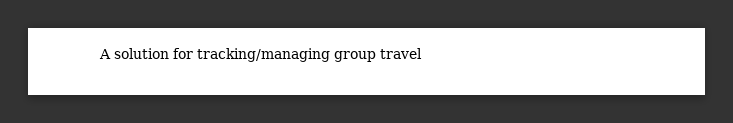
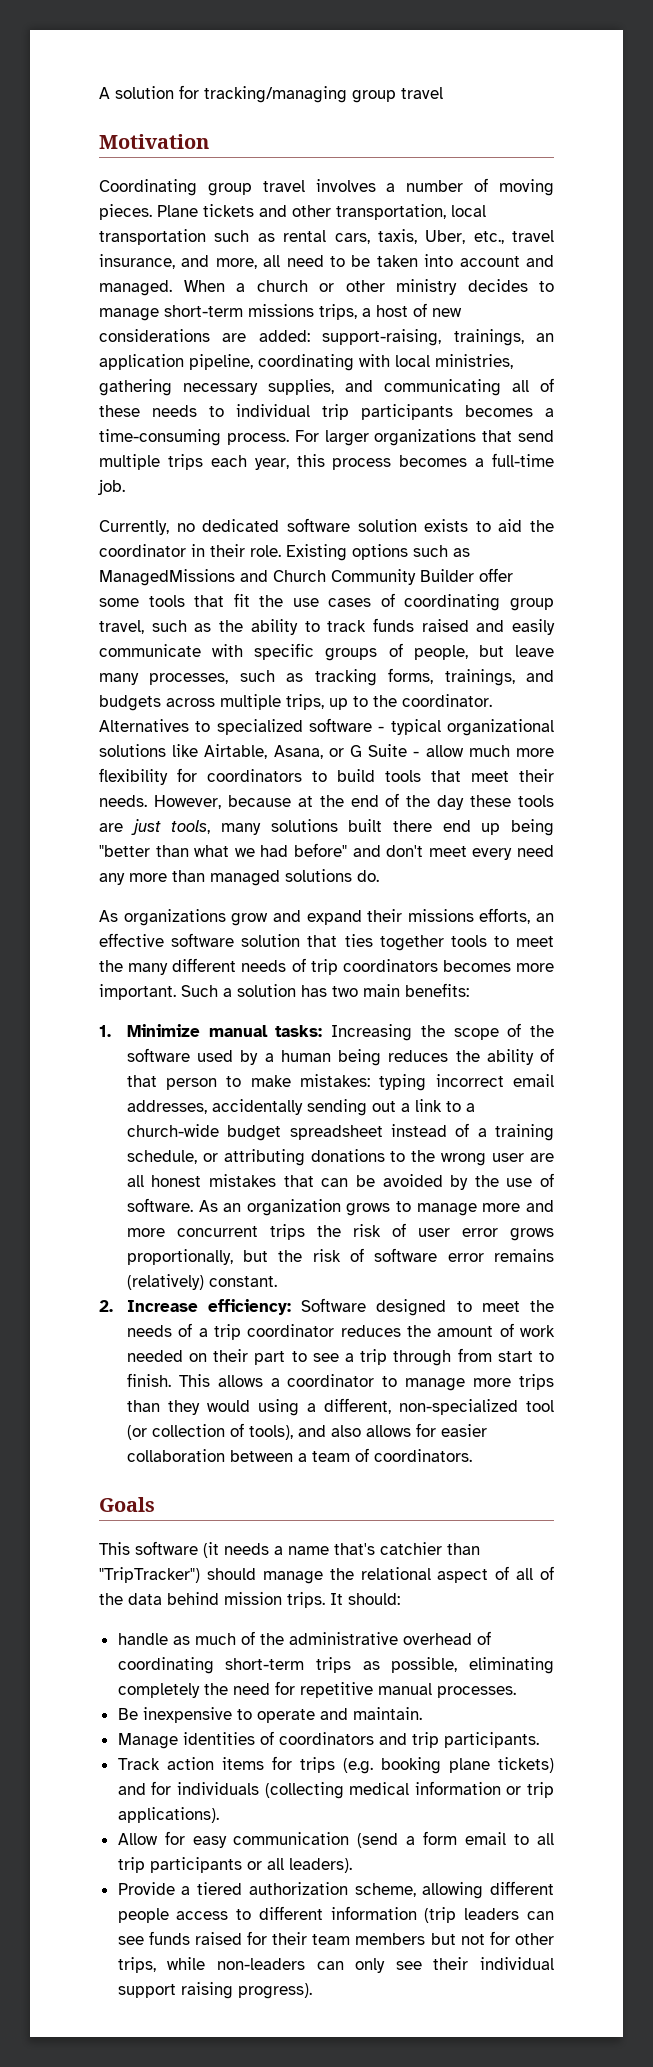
(422, 53) none -> [99,134,209,149] [99,178,554,196] [99,204,486,220] [99,229,554,245] [99,254,554,269] [99,279,554,296] [99,303,462,321] [99,329,554,346] [99,354,513,371] [99,378,554,396] [99,404,554,420] [99,429,554,446] [99,453,554,470] [98,479,125,495] [99,518,554,535] [99,544,470,561] [99,568,513,586] [99,593,554,611] [99,618,555,635] [99,643,555,661] [99,668,554,686] [99,694,492,711] [99,718,554,736] [99,744,554,759] [99,768,554,785] [99,793,554,810] [99,819,554,836] [99,843,554,860] [99,869,379,886] [99,908,554,926] [99,933,554,951] [99,958,554,975] [99,983,469,1000] [99,1023,554,1041] [126,1048,554,1066] [126,1074,554,1091] [126,1099,475,1116] [126,1123,554,1141] [126,1149,554,1166] [126,1173,554,1190] [126,1198,554,1216] [126,1223,554,1241] [126,1248,554,1265] [126,1274,277,1290] [99,1298,554,1316] [126,1323,555,1340] [126,1348,554,1366] [126,1373,554,1391] [126,1398,554,1416] [126,1423,487,1440] [126,1448,472,1462] [99,1497,155,1512] [99,1541,480,1558] [99,1566,554,1584] [99,1592,400,1608] [117,1631,491,1645] [117,1657,554,1674] [117,1681,516,1698] [117,1707,422,1723] [117,1731,539,1749] [117,1756,554,1774] [117,1781,554,1799] [117,1807,219,1823] [117,1831,554,1848] [117,1857,352,1873] [117,1881,554,1899] [117,1906,554,1923] [117,1931,554,1945] [117,1957,554,1973] [117,1982,312,1999] // Motivation // Coordinating group travel involves a number of moving pieces. Plane tickets and other transportation, local transportation such as rental cars, taxis, Uber, etc., travel insurance, and more, all need to be taken into account and managed. When a church or other ministry decides to manage short-term missions trips, a host of new considerations are added: support-raising, trainings, an application pipeline, coordinating with local ministries, gathering necessary supplies, and communicating all of these needs to individual trip participants becomes a time-consuming process. For larger organizations that send multiple trips each year, this process becomes a full-time job. // Currently, no dedicated software solution exists to aid the coordinator in their role. Existing options such as ManagedMissions and Church Community Builder offer some tools that fit the use cases of coordinating group travel, such as the ability to track funds raised and easily communicate with specific groups of people, but leave many processes, such as tracking forms, trainings, and budgets across multiple trips, up to the coordinator. Alternatives to specialized software - typical organizational solutions like Airtable, Asana, or G Suite - allow much more flexibility for coordinators to build tools that meet their needs. However, because at the end of the day these tools are just tools, many solutions built there end up being "better than what we had before" and don't meet every need any more than managed solutions do. // As organizations grow and expand their missions efforts, an effective software solution that ties together tools to meet the many different needs of trip coordinators becomes more important. Such a solution has two main benefits: // 1. Minimize manual tasks: Increasing the scope of the software used by a human being reduces the ability of that person to make mistakes: typing incorrect email addresses, accidentally sending out a link to a church-wide budget spreadsheet instead of a training schedule, or attributing donations to the wrong user are all honest mistakes that can be avoided by the use of software. As an organization grows to manage more and more concurrent trips the risk of user error grows proportionally, but the risk of software error remains (relatively) constant. // 2. Increase efficiency: Software designed to meet the needs of a trip coordinator reduces the amount of work needed on their part to see a trip through from start to finish. This allows a coordinator to manage more trips than they would using a different, non-specialized tool (or collection of tools), and also allows for easier collaboration between a team of coordinators. // Goals // This software (it needs a name that's catchier than "TripTracker") should manage the relational aspect of all of the data behind mission trips. It should: // handle as much of the administrative overhead of coordinating short-term trips as possible, eliminating completely the need for repetitive manual processes. // Be inexpensive to operate and maintain. // Manage identities of coordinators and trip participants. // Track action items for trips (e.g. booking plane tickets) and for individuals (collecting medical information or trip applications). // Allow for easy communication (send a form email to all trip participants or all leaders). // Provide a tiered authorization scheme, allowing different people access to different information (trip leaders can see funds raised for their team members but not for other trips, while non-leaders can only see their individual support raising progress).

